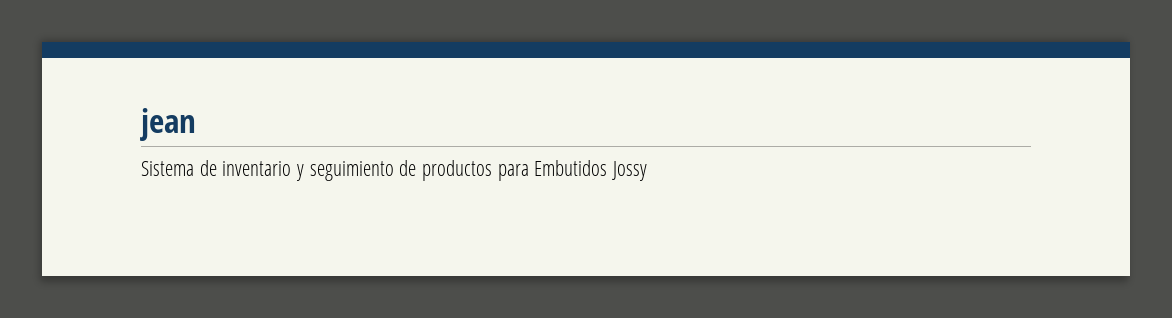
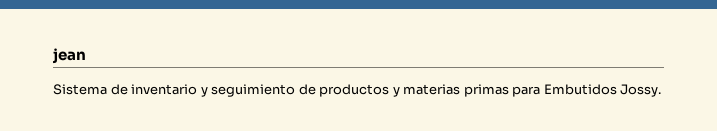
(493, 170) none -> [392,84,509,97] y materias primas
[612,161,648,181] Jossy -> [620,84,662,97] Jossy.

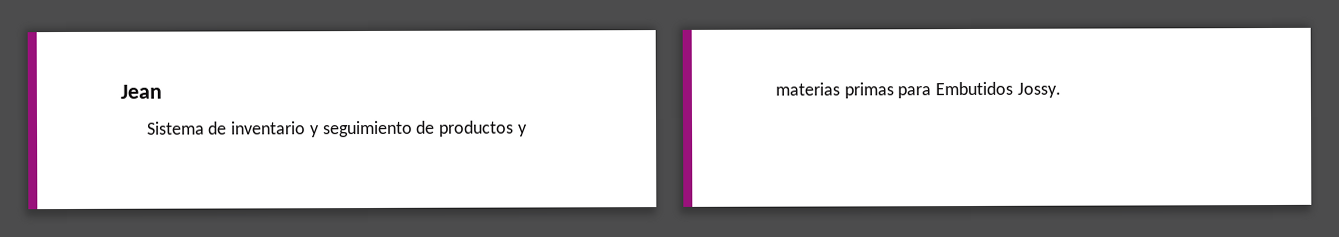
[53,48,86,64] jean -> [120,84,162,99] Jean

